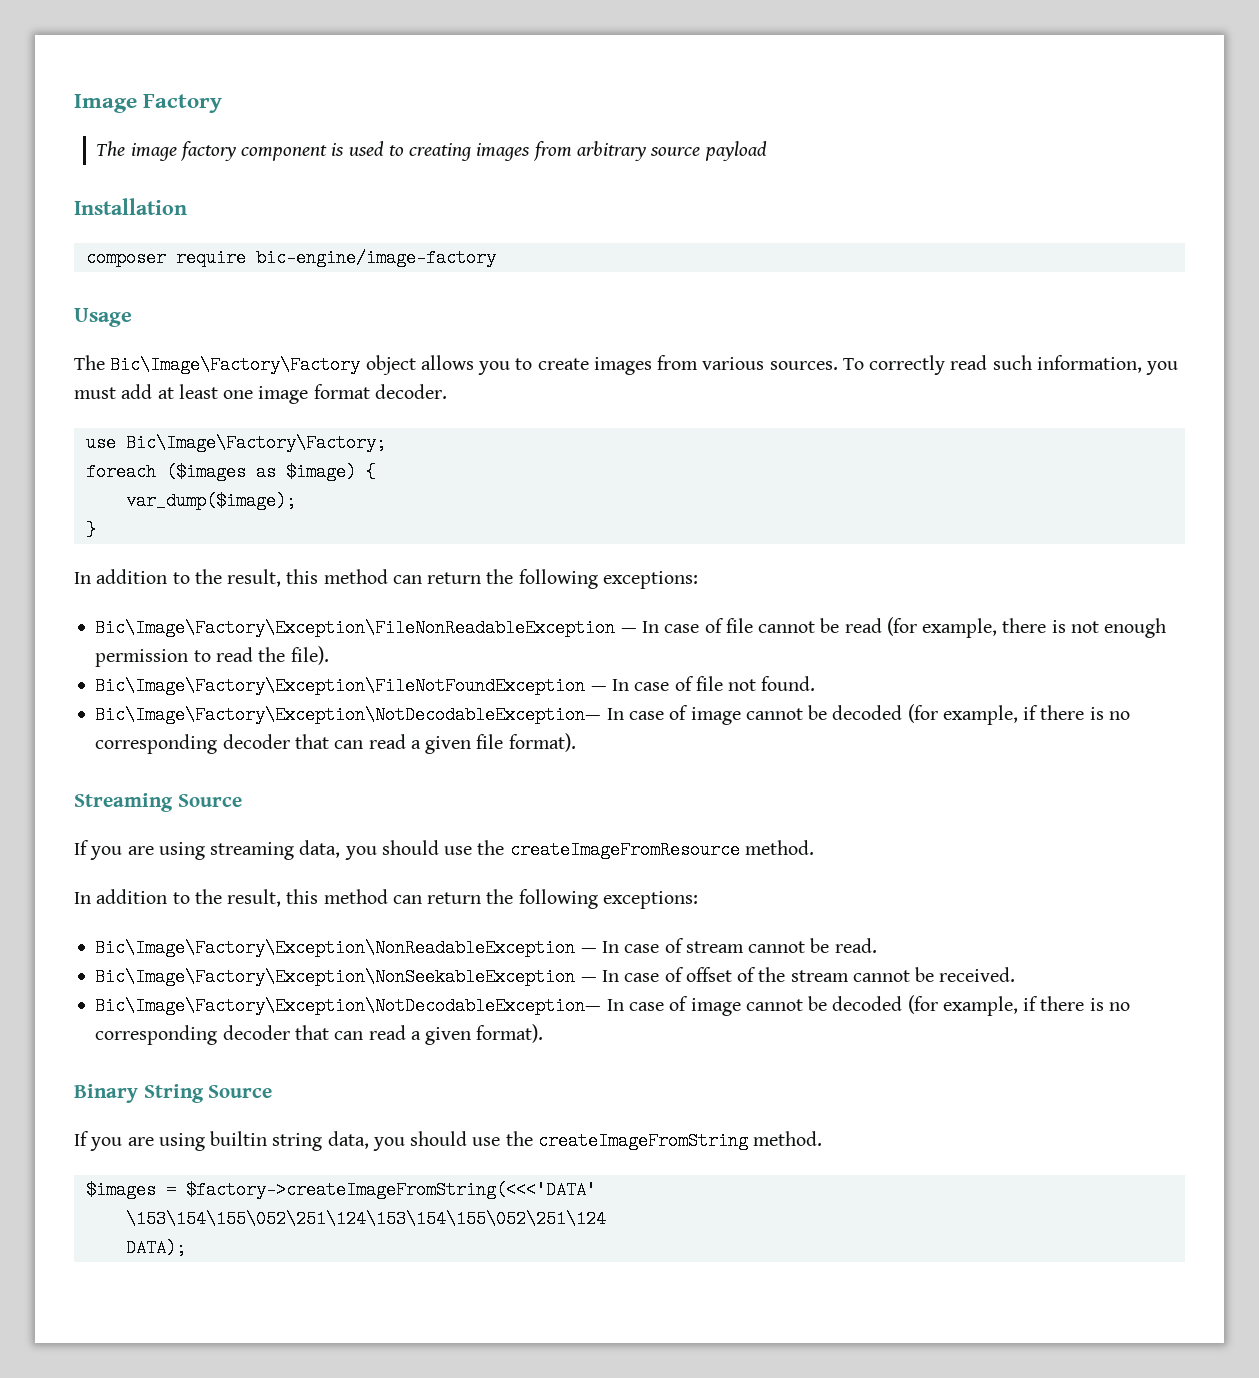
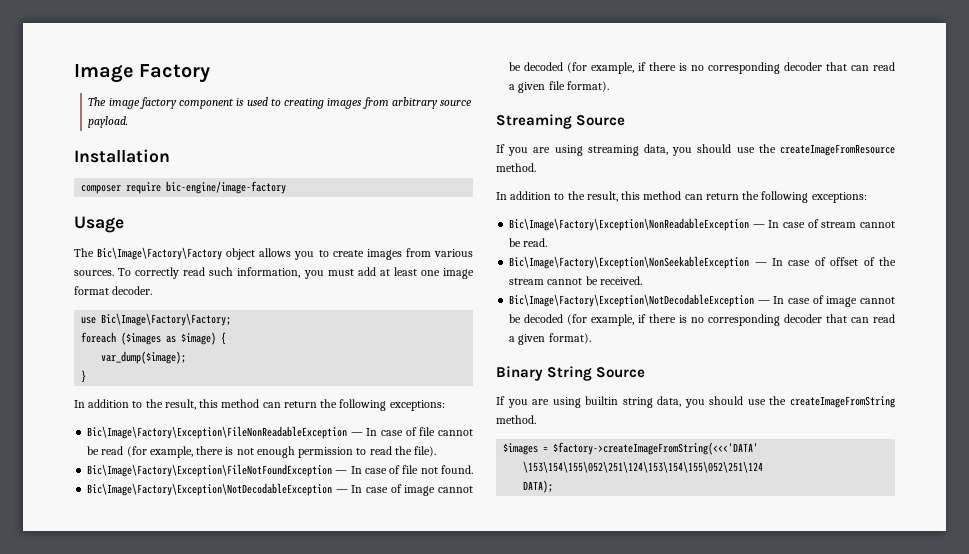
[704,141,767,161] payload -> [88,116,129,128] payload.
[95,706,602,724] Bic\Image\Factory\Exception\NotDecodableException— -> [87,483,348,496] Bic\Image\Factory\Exception\NotDecodableException —
[95,997,602,1015] Bic\Image\Factory\Exception\NotDecodableException— -> [509,294,770,307] Bic\Image\Factory\Exception\NotDecodableException —

